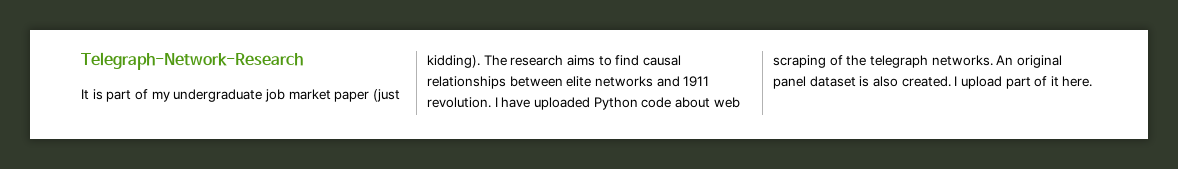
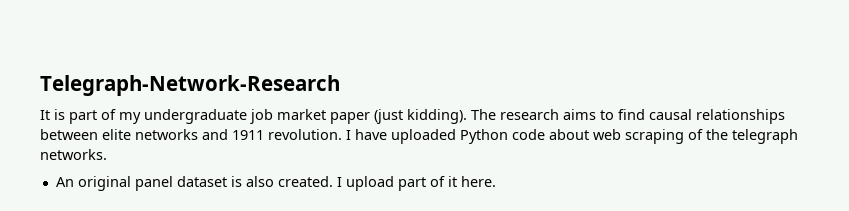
(993, 60) none -> (107, 154) //

